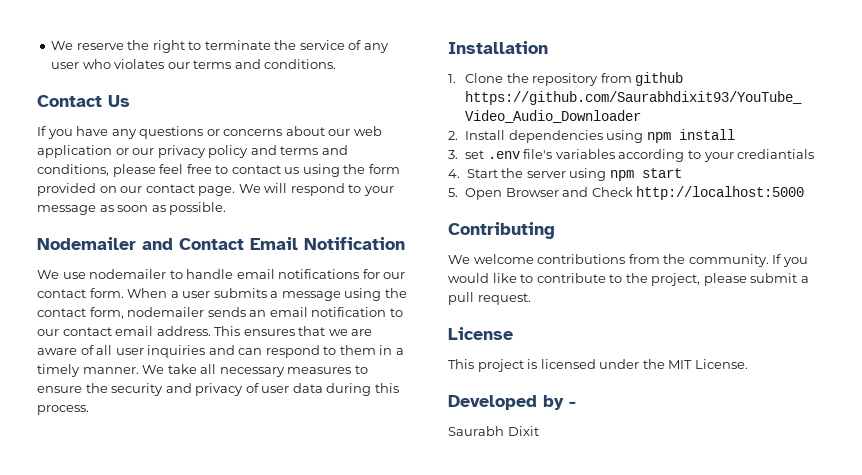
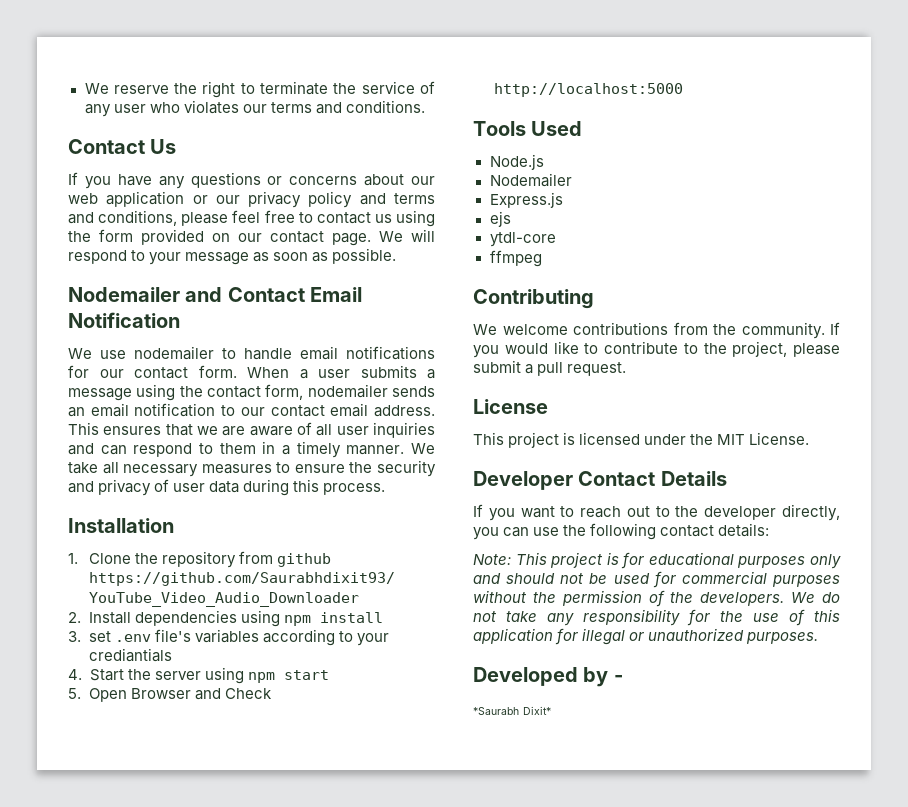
(805, 193) none -> [473,121,583,136] [489,154,544,170] [489,173,572,187] [489,192,563,208] [489,211,511,227] [489,232,556,247] [489,250,542,267] // Tools Used // Node.js // Nodemailer // Express.js // ejs // ytdl-core // ffmpeg
(748, 364) none -> [473,471,727,490] [473,504,840,521] [473,523,770,540] [473,552,841,569] [473,571,840,588] [473,590,840,607] [473,609,840,626] [473,628,819,645] // Developer Contact Details // If you want to reach out to the developer directly, you can use the following contact details: // Note: This project is for educational purposes only and should not be used for commercial purposes without the permission of the developers. We do not take any responsibility for the use of this application for illegal or unauthorized purposes.
[448,426,539,436] Saurabh Dixit -> [473,706,552,715] *Saurabh Dixit*

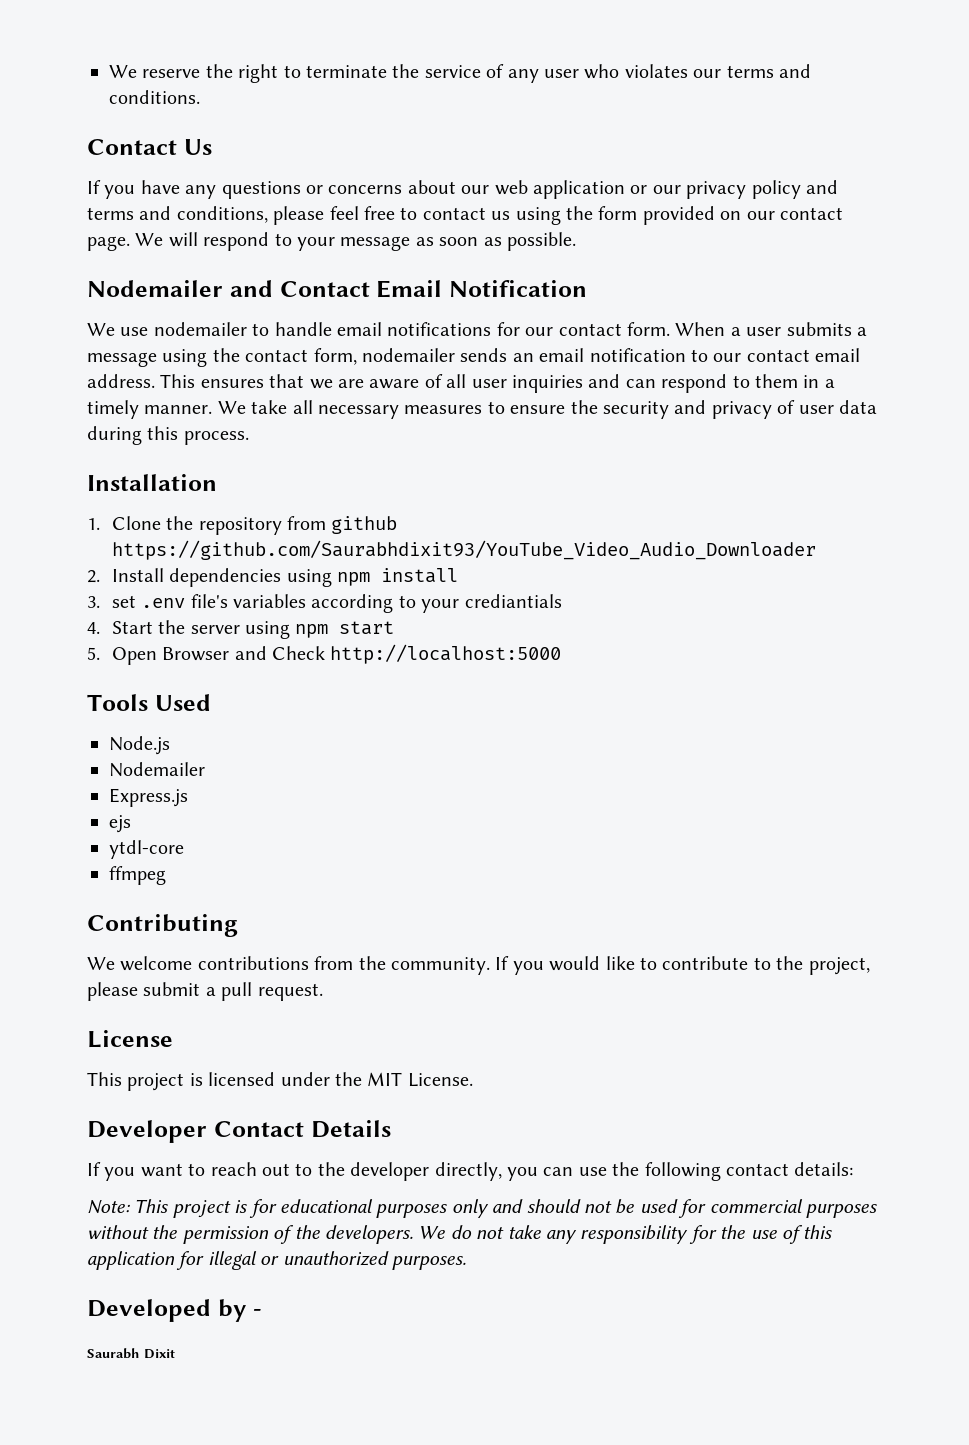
[473,706,552,715] *Saurabh Dixit* -> [87,1348,176,1359] Saurabh Dixit

